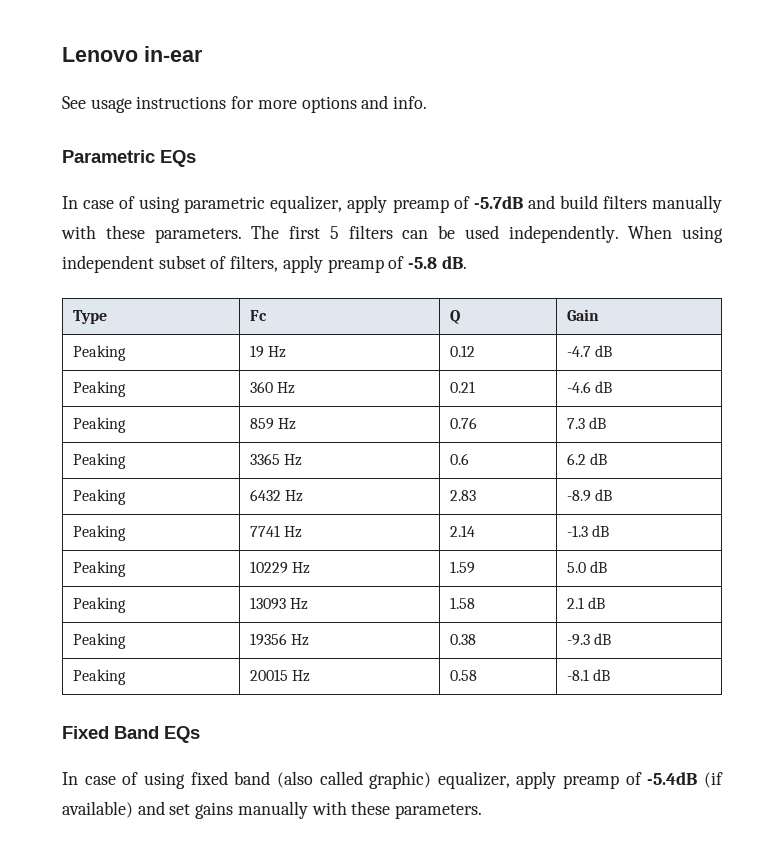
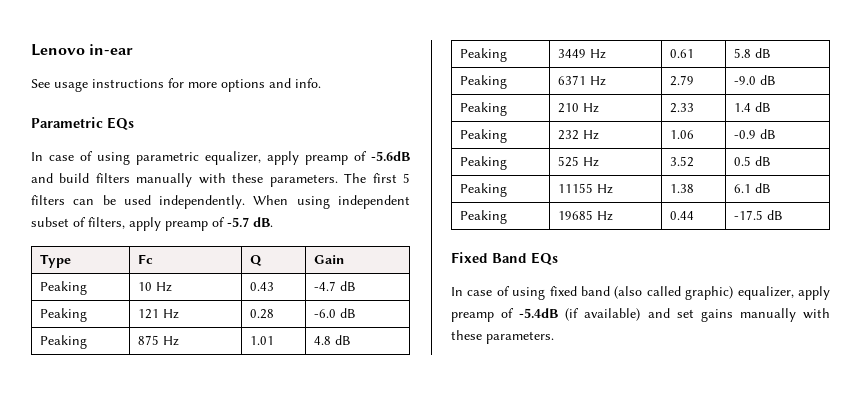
[473,196,523,209] -5.7dB -> [371,151,410,161] -5.6dB
[408,257,438,269] -5.8 -> [227,217,249,227] -5.7
[249,345,286,358] [449,345,475,357] 19 Hz | 0.12 -> [137,282,172,292] [249,282,274,291] 10 Hz | 0.43
[249,381,295,394] [449,381,475,393] [566,381,612,393] [72,417,126,433] [249,418,296,430] [449,417,477,429] [566,417,606,429] [72,453,126,469] [249,453,302,466] [449,453,469,465] [566,453,607,465] [72,489,126,505] [249,489,303,502] [449,490,476,501] [566,489,612,502] [72,525,126,541] [249,525,302,538] [449,525,475,537] [566,525,609,537] [72,561,126,577] [249,561,310,574] [449,561,475,574] [566,561,607,573] [72,597,126,613] [249,597,308,610] [449,597,475,609] [566,597,605,609] [72,633,126,649] [249,633,309,646] [449,634,476,645] [566,633,611,646] [72,669,126,685] [249,669,310,682] [449,670,477,681] [566,669,589,681] 360 Hz | 0.21 | -4.6 dB // Peaking | 859 Hz | 0.76 | 7.3 dB // Peaking | 3365 Hz | 0.6 | 6.2 dB // Peaking | 6432 Hz | 2.83 | -8.9 dB // Peaking | 7741 Hz | 2.14 | -1.3 dB // Peaking | 10229 Hz | 1.59 | 5.0 dB // Peaking | 13093 Hz | 1.58 | 2.1 dB // Peaking | 19356 Hz | 0.38 | -9.3 dB // Peaking | 20015 Hz | 0.58 | -8.1 -> [137,309,179,319] [249,309,274,319] [313,308,356,318] [39,335,87,349] [137,335,179,346] [249,336,274,345] [313,335,351,345] [459,48,507,62] [557,49,606,59] [669,49,694,58] [733,48,771,58] [459,75,507,89] [557,75,606,86] [669,75,694,86] [733,75,776,85] [459,102,507,116] [557,103,599,113] [669,103,694,113] [733,102,771,112] [459,129,507,143] [557,130,599,140] [669,130,694,139] [733,129,776,139] [459,156,507,170] [557,156,599,167] [669,156,694,167] [733,156,771,166] [459,183,507,197] [557,183,613,194] [669,184,694,193] [733,183,771,193] [459,210,507,224] [557,210,613,221] [669,211,694,220] [733,210,763,220] 121 Hz | 0.28 | -6.0 dB // Peaking | 875 Hz | 1.01 | 4.8 dB // Peaking | 3449 Hz | 0.61 | 5.8 dB // Peaking | 6371 Hz | 2.79 | -9.0 dB // Peaking | 210 Hz | 2.33 | 1.4 dB // Peaking | 232 Hz | 1.06 | -0.9 dB // Peaking | 525 Hz | 3.52 | 0.5 dB // Peaking | 11155 Hz | 1.38 | 6.1 dB // Peaking | 19685 Hz | 0.44 | -17.5

